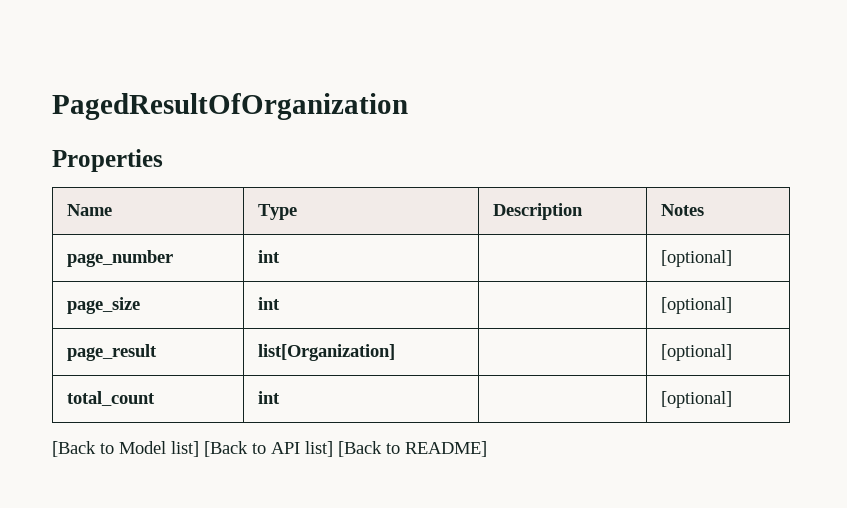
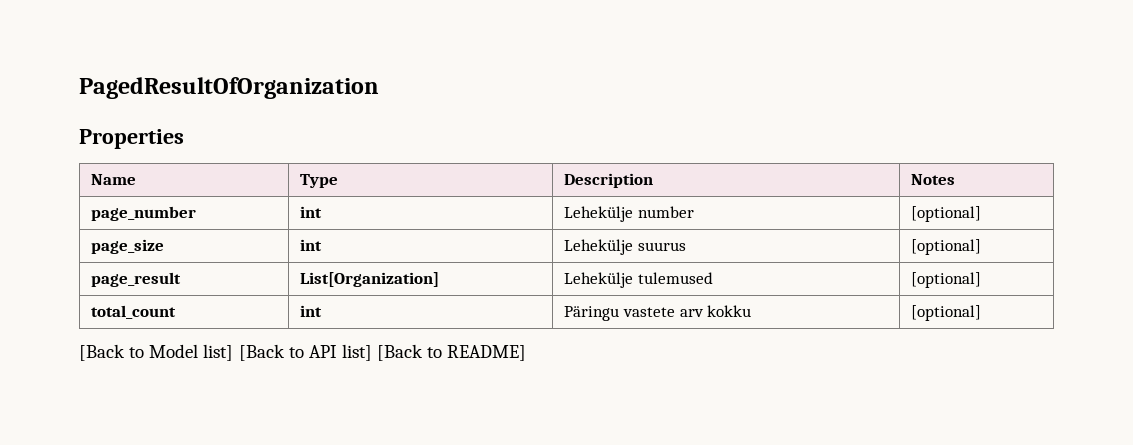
(280, 256) none -> [564,206,695,222] Lehekülje number
(280, 303) none -> [564,239,687,255] Lehekülje suurus
[257,344,395,361] list[Organization] | -> [300,272,440,287] [564,272,714,288] List[Organization] | Lehekülje tulemused
(280, 397) none -> [564,305,752,321] Päringu vastete arv kokku

